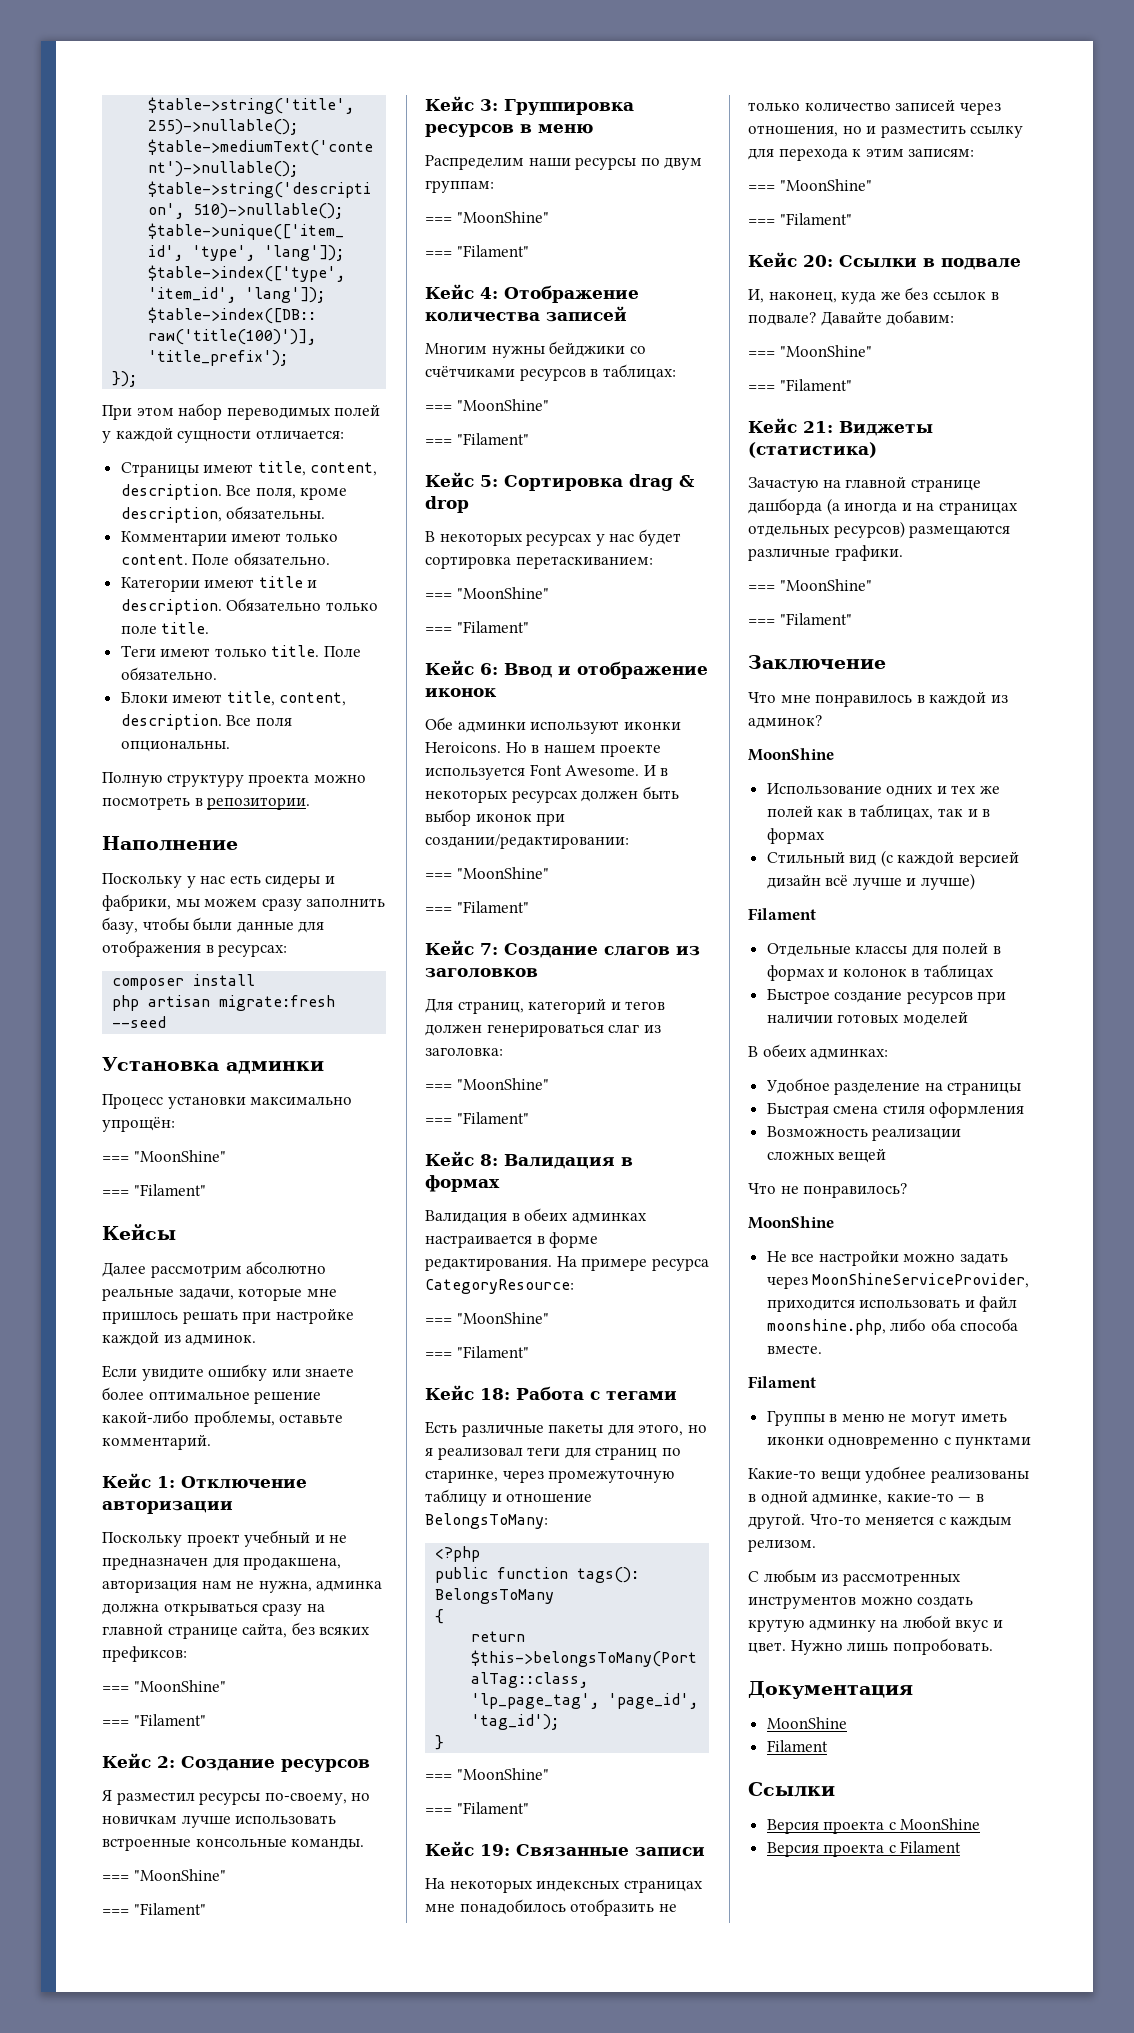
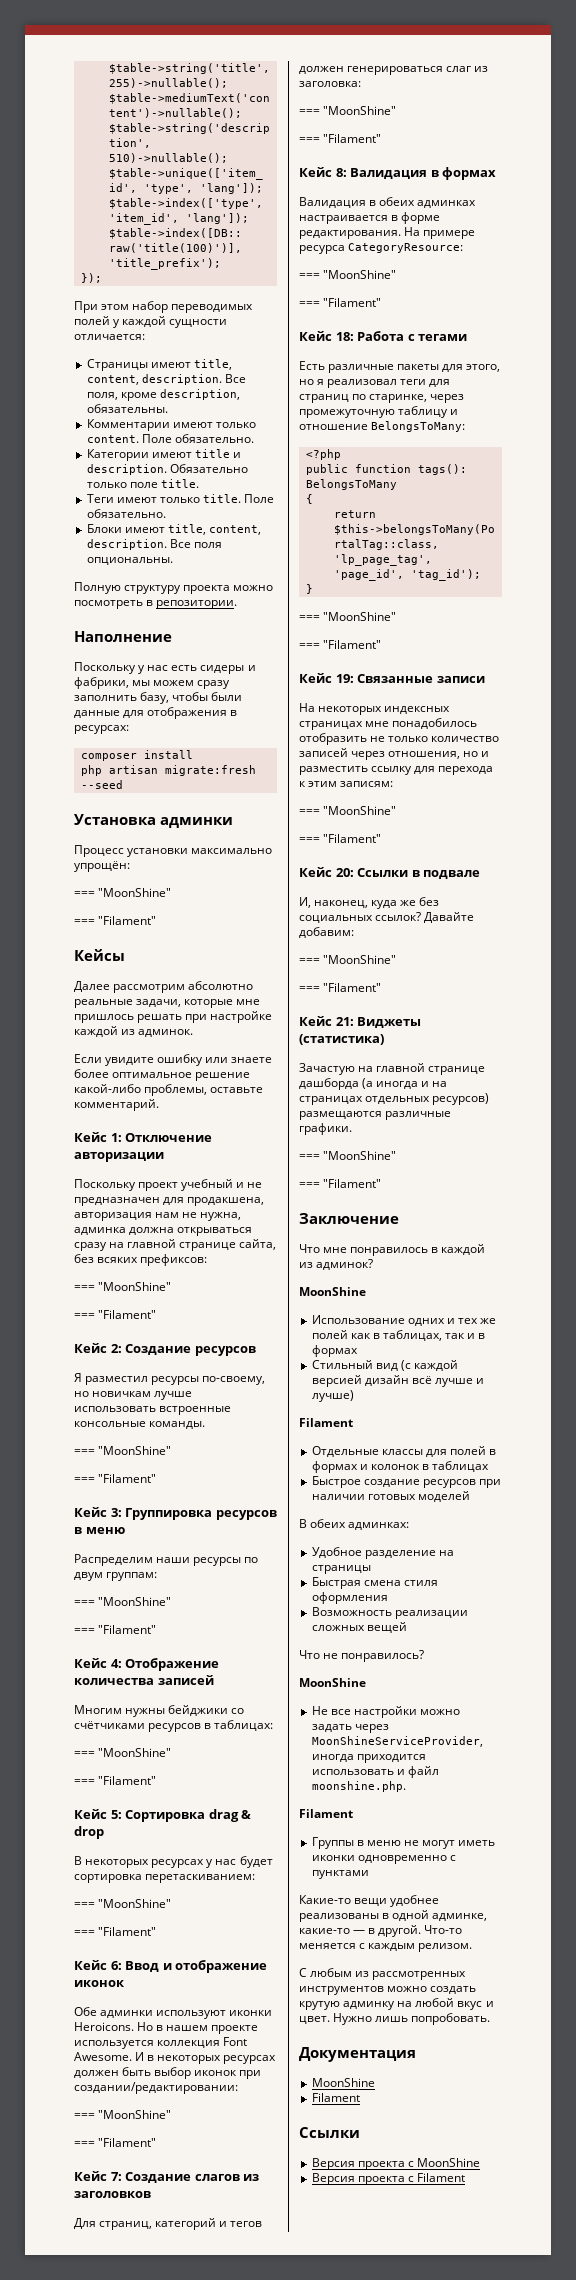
(525, 773) none -> [157,2040,221,2048] коллекция
[932,291,999,300] [748,312,816,326] ссылок в подвале? -> [299,912,422,923] социальных ссылок?
(1030, 1280) none -> [311,1754,354,1762] иногда
[766,1318,1019,1335] [766,1345,822,1354] moonshine.php, либо оба способа вместе. -> [311,1781,406,1792] moonshine.php.

